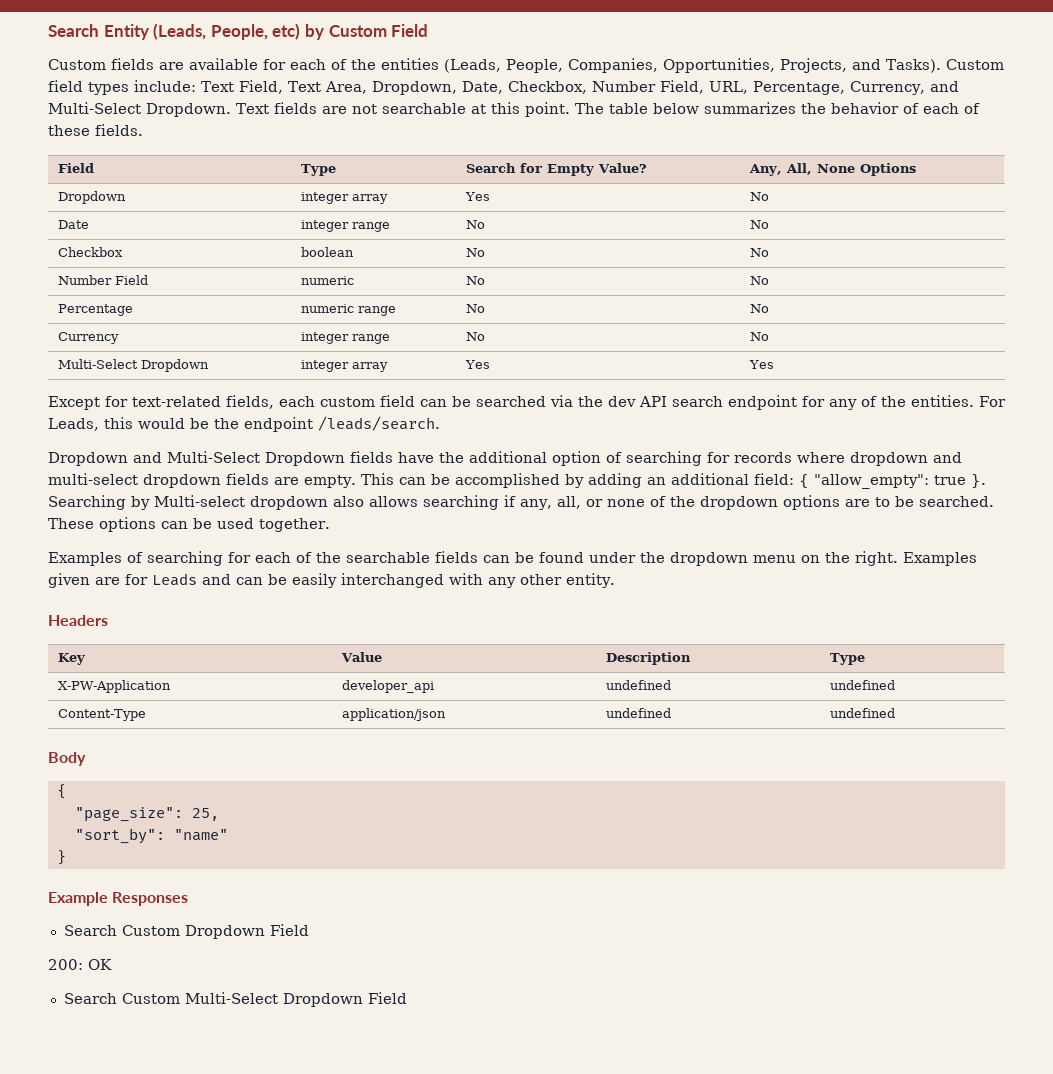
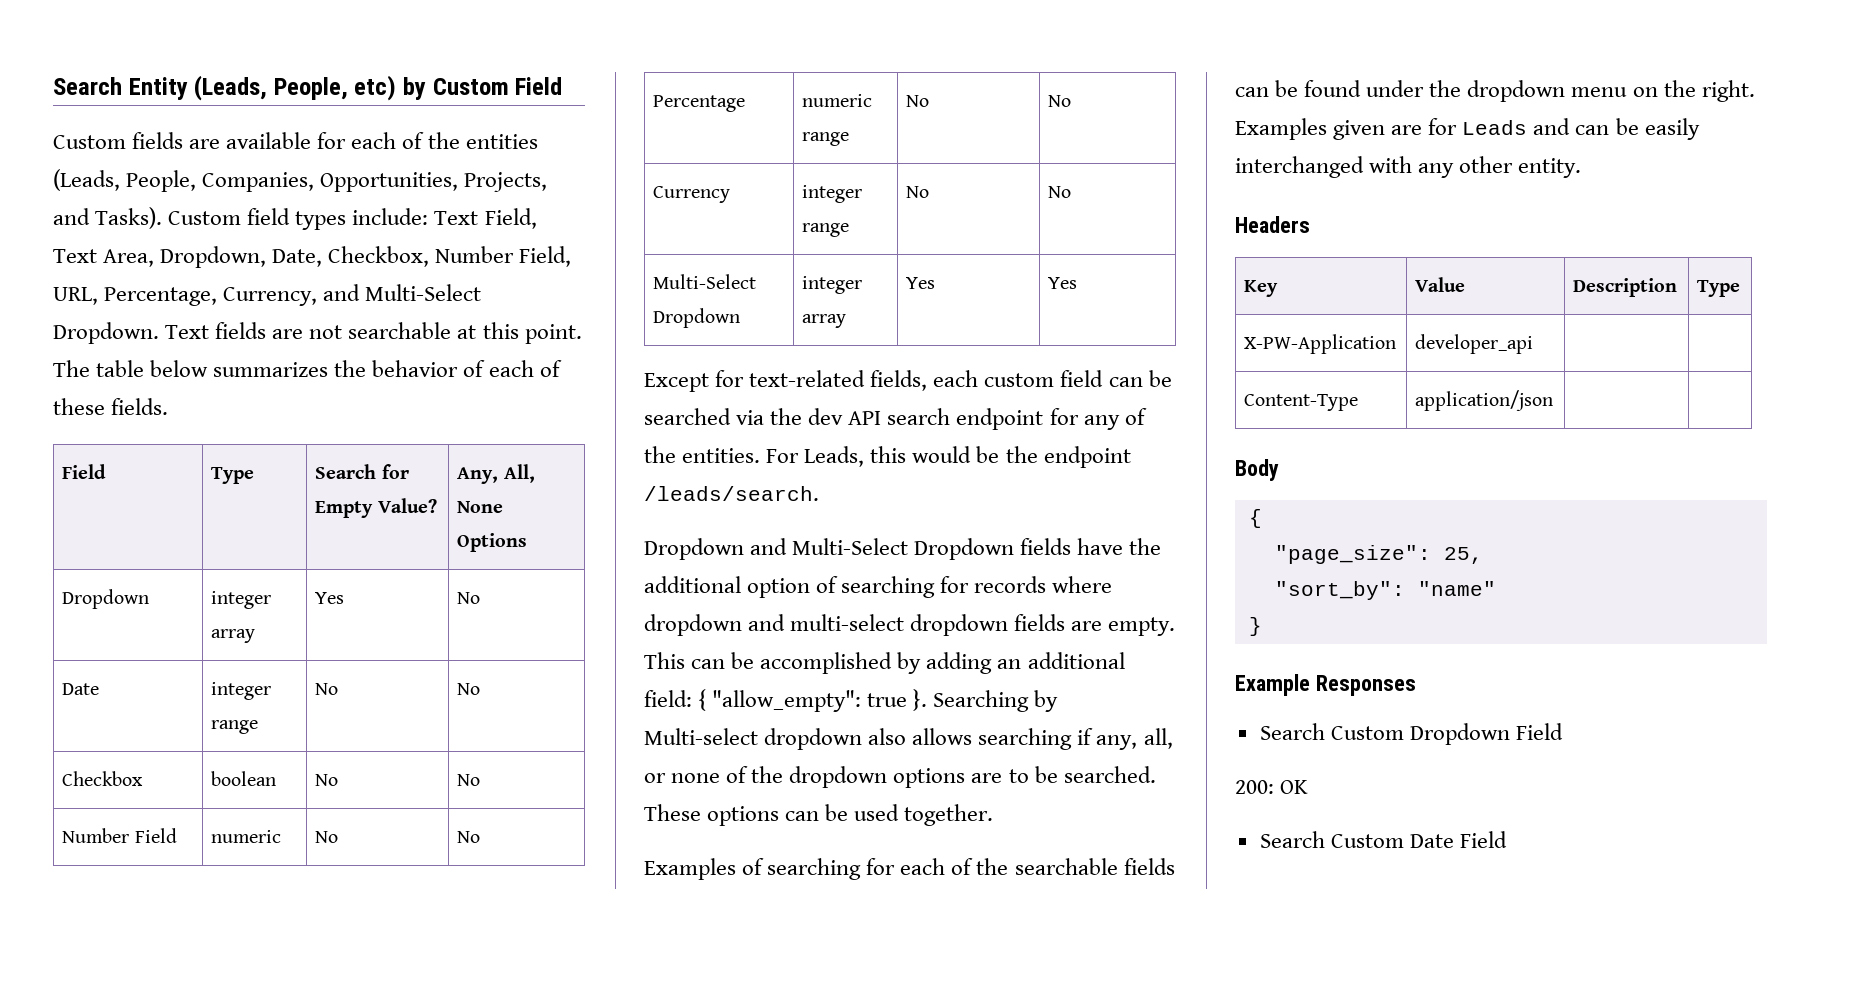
[605,680,671,690] [829,680,895,690] undefined | undefined -> (1534, 344) |
[605,708,671,718] [829,708,895,718] undefined | undefined -> (1554, 400) |
[184,992,363,1007] Multi-Select Dropdown -> [1409,834,1454,848] Date

